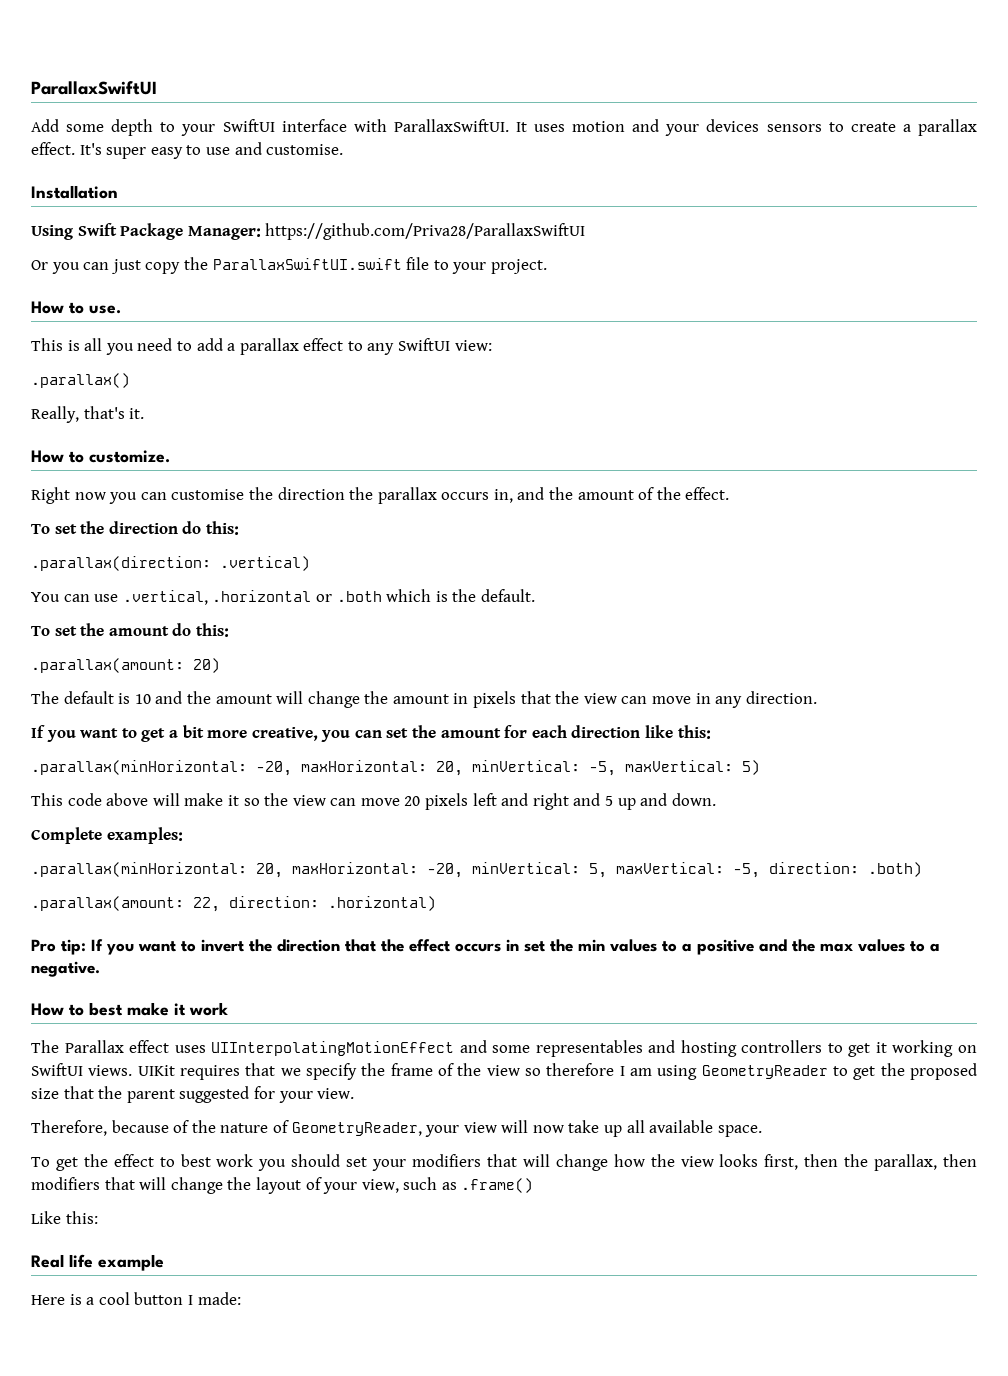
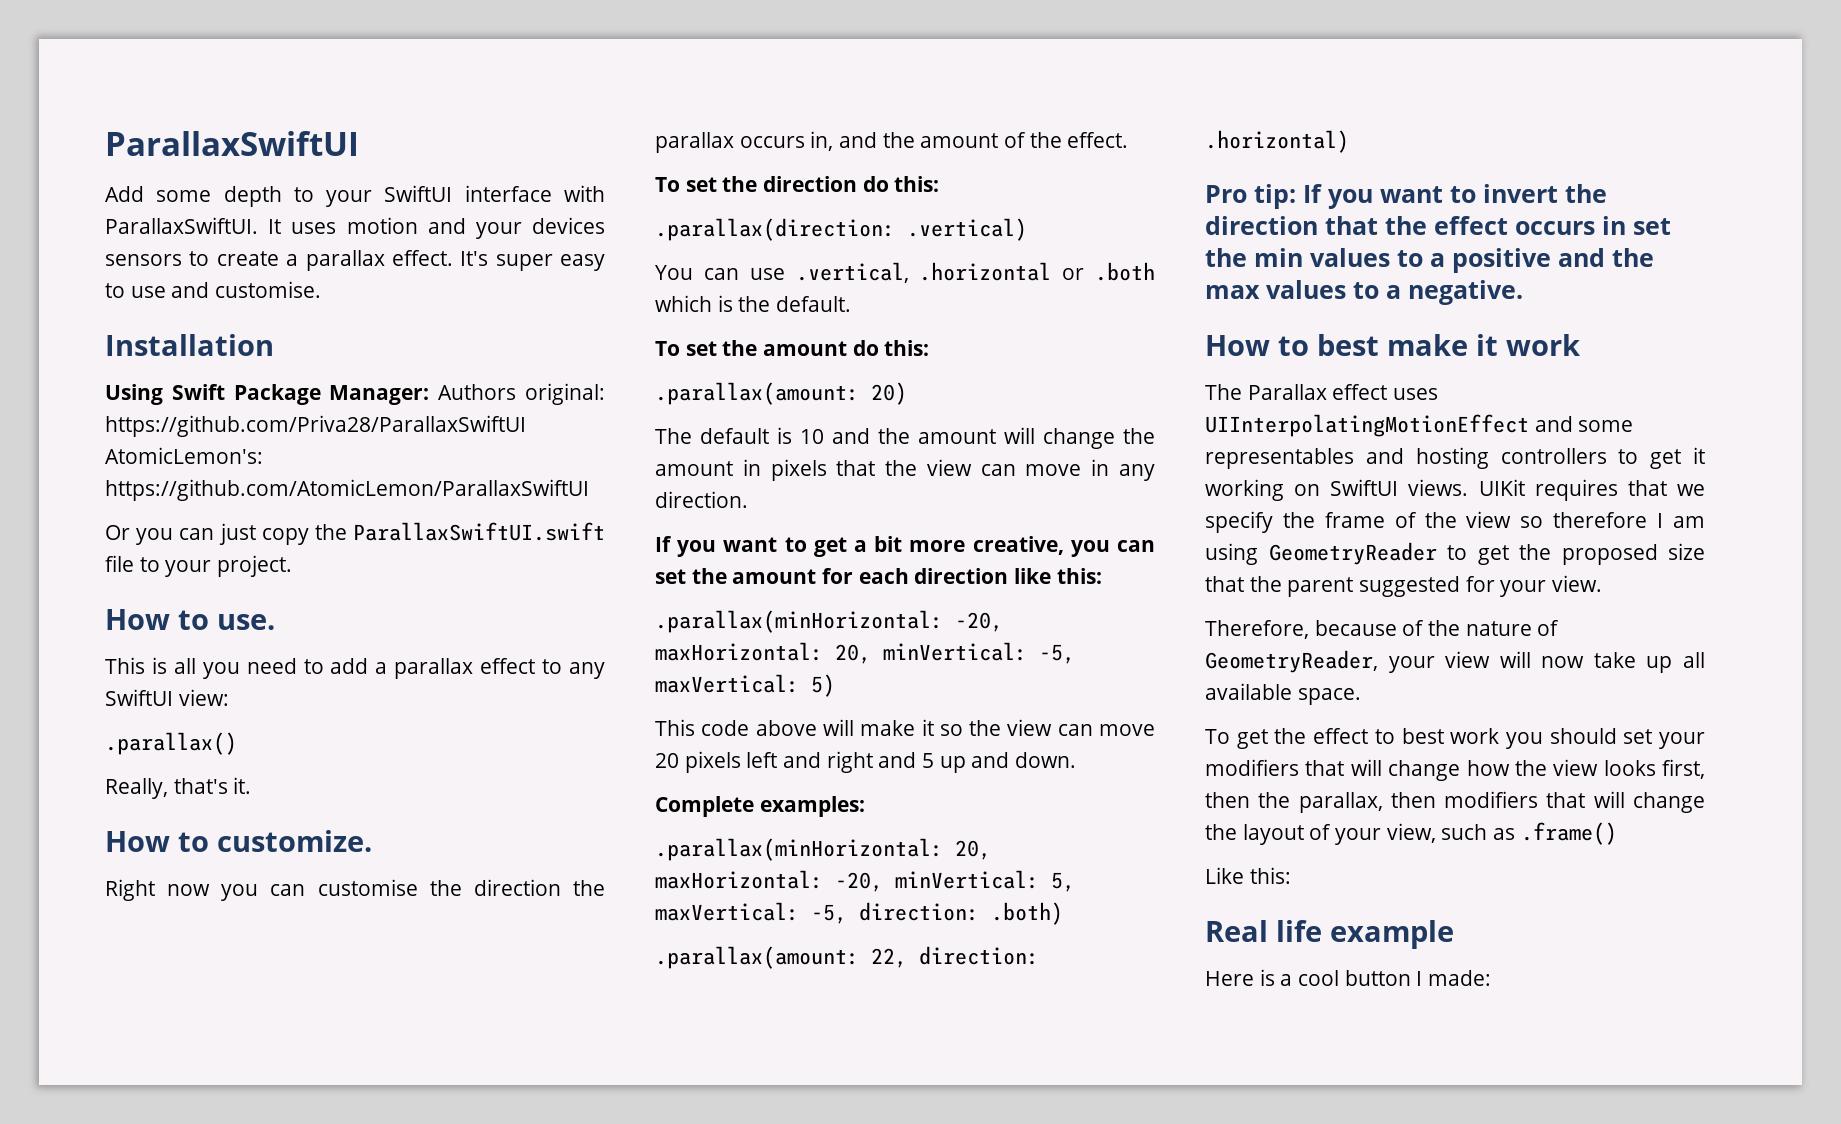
(261, 233) none -> [438,383,605,405] Authors original:
(586, 231) none -> [105,447,263,464] [105,479,589,501] AtomicLemon's: https://github.com/AtomicLemon/ParallaxSwiftUI

